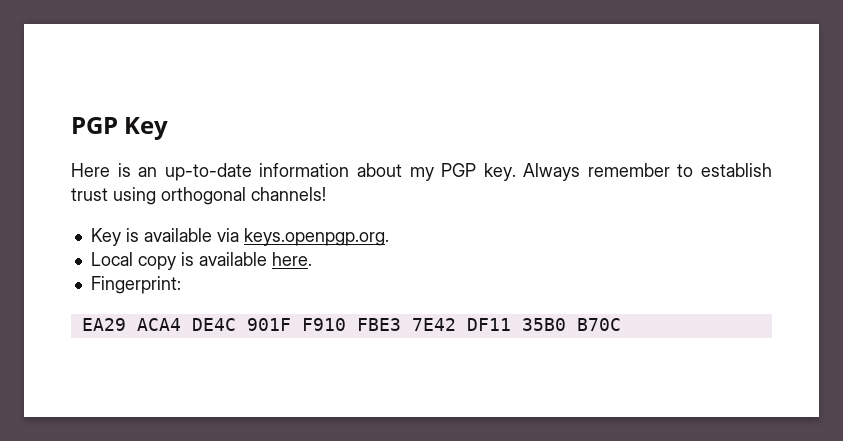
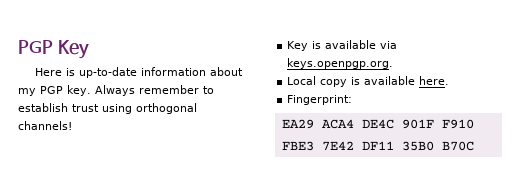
[138,167,158,177] an -> (75, 72) none

